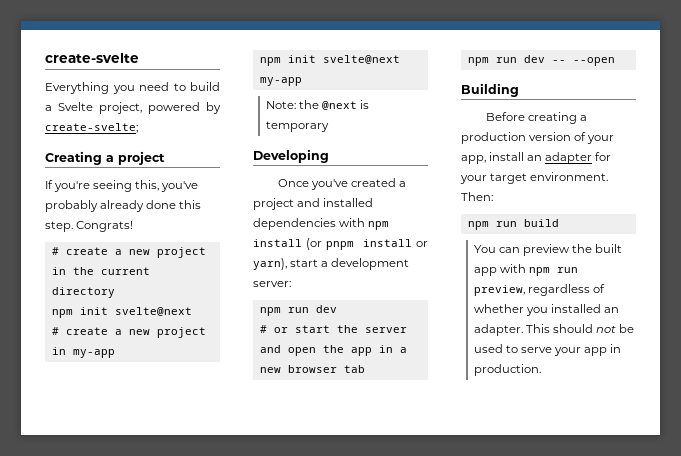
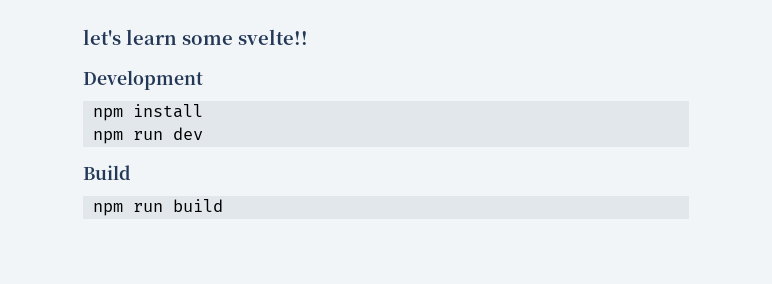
[45,53,139,63] [45,82,220,94] [45,102,221,114] [45,123,138,133] [45,151,165,165] [45,180,199,192] [45,200,202,212] [45,221,134,232] [51,247,206,258] [51,267,150,275] [51,287,115,298] [51,307,192,318] [51,327,206,338] [51,347,115,358] [259,55,400,66] [259,77,302,86] [265,100,370,110] [265,121,329,132] [253,149,329,163] [277,178,406,190] [253,198,374,210] [253,218,390,230] [253,238,428,250] [253,258,410,270] [253,281,291,287] [259,305,337,316] [259,325,407,333] [259,345,407,356] [259,365,365,373] [467,55,615,66] [461,83,519,97] [485,112,587,124] [461,132,615,144] [461,152,612,164] [460,172,609,184] [461,192,493,201] [467,219,559,230] [473,244,623,256] [473,264,579,276] [473,284,606,296] [473,304,620,316] [473,324,635,336] [473,344,622,356] [473,364,541,376] create-svelte // Everything you need to build a Svelte project, powered by create-svelte; // Creating a project // If you're seeing this, you've probably already done this step. Congrats! // # create a new project in the current directory // npm init svelte@next // # create a new project in my-app // npm init svelte@next my-app // Note: the @next is temporary // Developing // Once you've created a project and installed dependencies with npm install (or pnpm install or yarn), start a development server: // npm run dev // # or start the server and open the app in a new browser tab // npm run dev -- --open // Building // Before creating a production version of your app, install an adapter for your target environment. Then: // npm run build // You can preview the built app with npm run preview, regardless of whether you installed an adapter. This should not be used to serve your app in production. -> [83,29,308,45] [83,70,203,90] [92,104,203,121] [92,127,203,144] [83,165,131,180] [92,199,223,216] let's learn some svelte!! // Development // npm install // npm run dev // Build // npm run build

